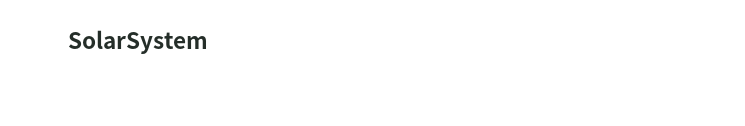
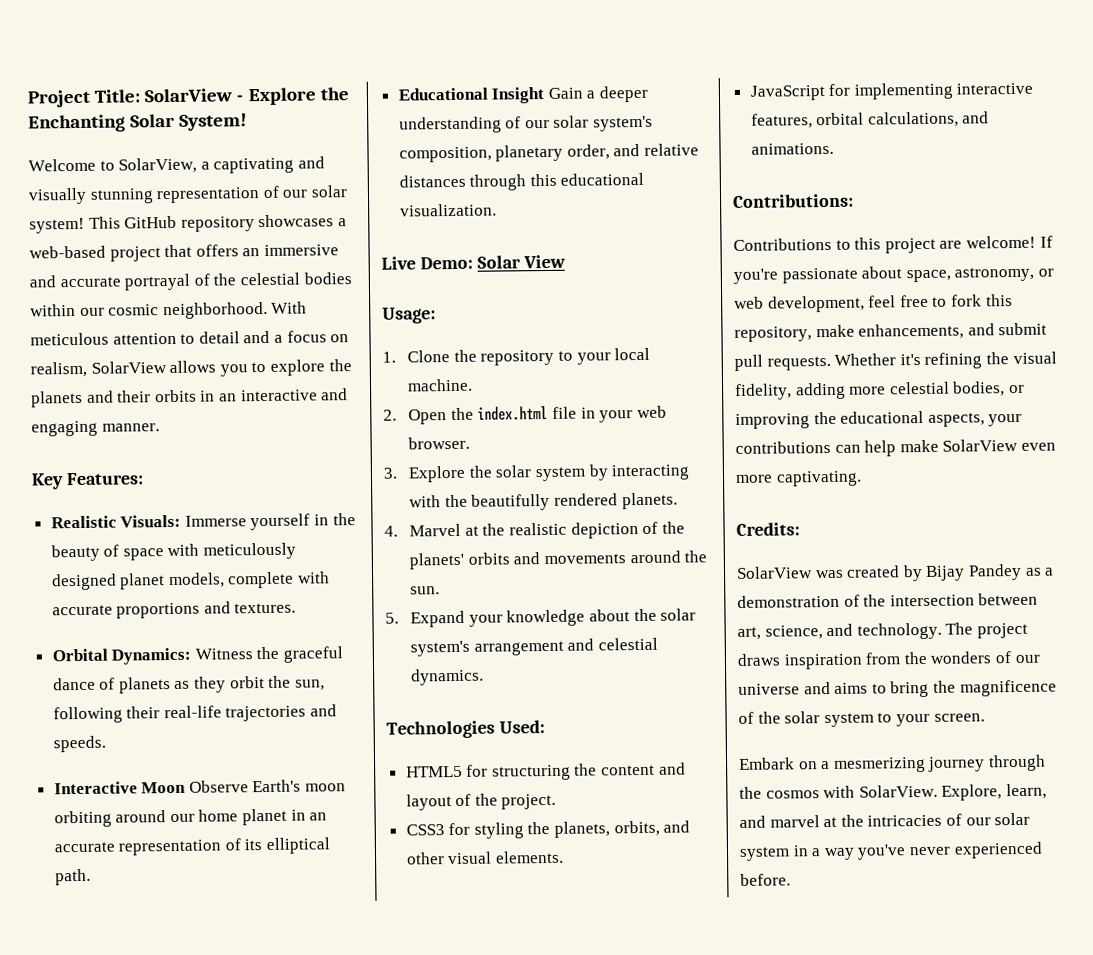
[68,30,208,54] SolarSystem -> [27,87,349,108] [28,113,248,133] [28,156,325,174] [28,185,348,205] [29,214,347,234] [29,244,339,262] [29,272,352,291] [30,301,308,320] [30,330,350,346] [30,359,352,378] [31,388,349,408] [31,420,160,437] [31,472,144,490] [50,513,356,531] [50,542,297,562] [51,571,331,591] [51,601,297,619] [51,646,344,665] [52,675,325,694] [52,704,338,724] [52,735,106,753] [53,779,347,795] [53,808,328,828] [53,837,331,856] [54,868,91,886] [397,85,650,104] [398,115,654,134] [398,143,700,163] [398,172,645,191] [399,203,497,217] [381,254,566,270] [382,307,436,324] [382,347,651,366] [407,378,474,392] [383,405,667,425] [408,436,471,450] [383,464,691,483] [409,492,678,511] [384,521,685,539] [409,550,708,570] [410,586,441,595] [385,608,697,628] [410,637,658,657] [411,668,485,686] [386,720,545,739] [405,762,686,781] [405,793,557,811] [405,820,691,839] [405,850,564,865] [749,82,1034,101] [750,111,990,129] [750,142,834,155] [733,193,854,208] [733,235,1053,254] [733,266,1054,284] [734,294,1013,313] [734,322,1048,342] [734,351,1057,371] [735,381,1025,400] [735,410,1023,429] [735,438,1056,457] [735,470,862,487] [736,522,800,536] [736,563,1055,582] [737,592,1039,608] [737,622,1028,640] [737,651,1041,670] [738,679,1057,698] [738,711,985,728] [738,754,1046,773] [739,783,1047,801] [739,812,1031,828] [739,841,1043,861] [740,873,791,886] Project Title: SolarView - Explore the Enchanting Solar System! // Welcome to SolarView, a captivating and visually stunning representation of our solar system! This GitHub repository showcases a web-based project that offers an immersive and accurate portrayal of the celestial bodies within our cosmic neighborhood. With meticulous attention to detail and a focus on realism, SolarView allows you to explore the planets and their orbits in an interactive and engaging manner. // Key Features: // Realistic Visuals: Immerse yourself in the beauty of space with meticulously designed planet models, complete with accurate proportions and textures. // Orbital Dynamics: Witness the graceful dance of planets as they orbit the sun, following their real-life trajectories and speeds. // Interactive Moon Observe Earth's moon orbiting around our home planet in an accurate representation of its elliptical path. // Educational Insight Gain a deeper understanding of our solar system's composition, planetary order, and relative distances through this educational visualization. // Live Demo: Solar View // Usage: // 1. Clone the repository to your local machine. // 2. Open the index.html file in your web browser. // 3. Explore the solar system by interacting with the beautifully rendered planets. // 4. Marvel at the realistic depiction of the planets' orbits and movements around the sun. // 5. Expand your knowledge about the solar system's arrangement and celestial dynamics. // Technologies Used: // HTML5 for structuring the content and layout of the project. // CSS3 for styling the planets, orbits, and other visual elements. // JavaScript for implementing interactive features, orbital calculations, and animations. // Contributions: // Contributions to this project are welcome! If you're passionate about space, astronomy, or web development, feel free to fork this repository, make enhancements, and submit pull requests. Whether it's refining the visual fidelity, adding more celestial bodies, or improving the educational aspects, your contributions can help make SolarView even more captivating. // Credits: // SolarView was created by Bijay Pandey as a demonstration of the intersection between art, science, and technology. The project draws inspiration from the wonders of our universe and aims to bring the magnificence of the solar system to your screen. // Embark on a mesmerizing journey through the cosmos with SolarView. Explore, learn, and marvel at the intricacies of our solar system in a way you've never experienced before.

